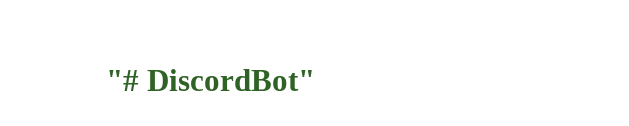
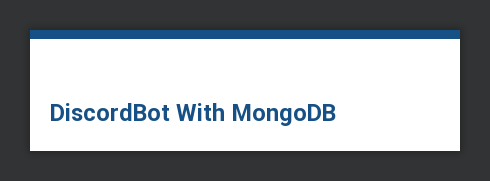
[106,69,316,91] "# DiscordBot" -> [50,103,336,126] DiscordBot With MongoDB

